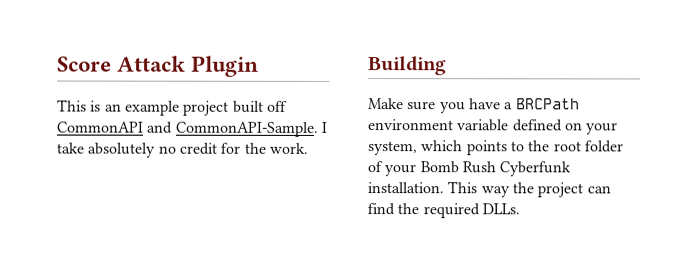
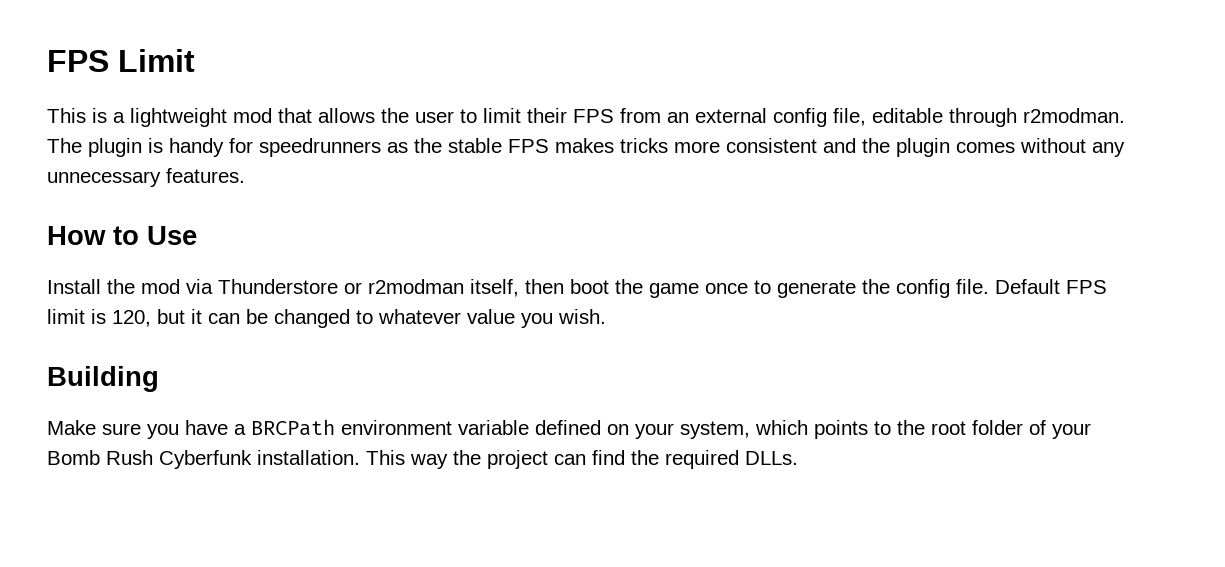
[57,55,260,77] Score Attack Plugin -> [47,49,195,72] FPS Limit
[104,100,288,116] [57,121,328,137] [56,142,308,158] an example project built off CommonAPI and CommonAPI-Sample. I take absolutely no credit for the work. -> [113,108,1125,127] [47,138,1125,157] [47,168,245,187] [47,226,197,245] [47,279,1107,298] [47,309,606,328] a lightweight mod that allows the user to limit their FPS from an external config file, editable through r2modman. The plugin is handy for speedrunners as the stable FPS makes tricks more consistent and the plugin comes without any unnecessary features. // How to Use // Install the mod via Thunderstore or r2modman itself, then boot the game once to generate the config file. Default FPS limit is 120, but it can be changed to whatever value you wish.

